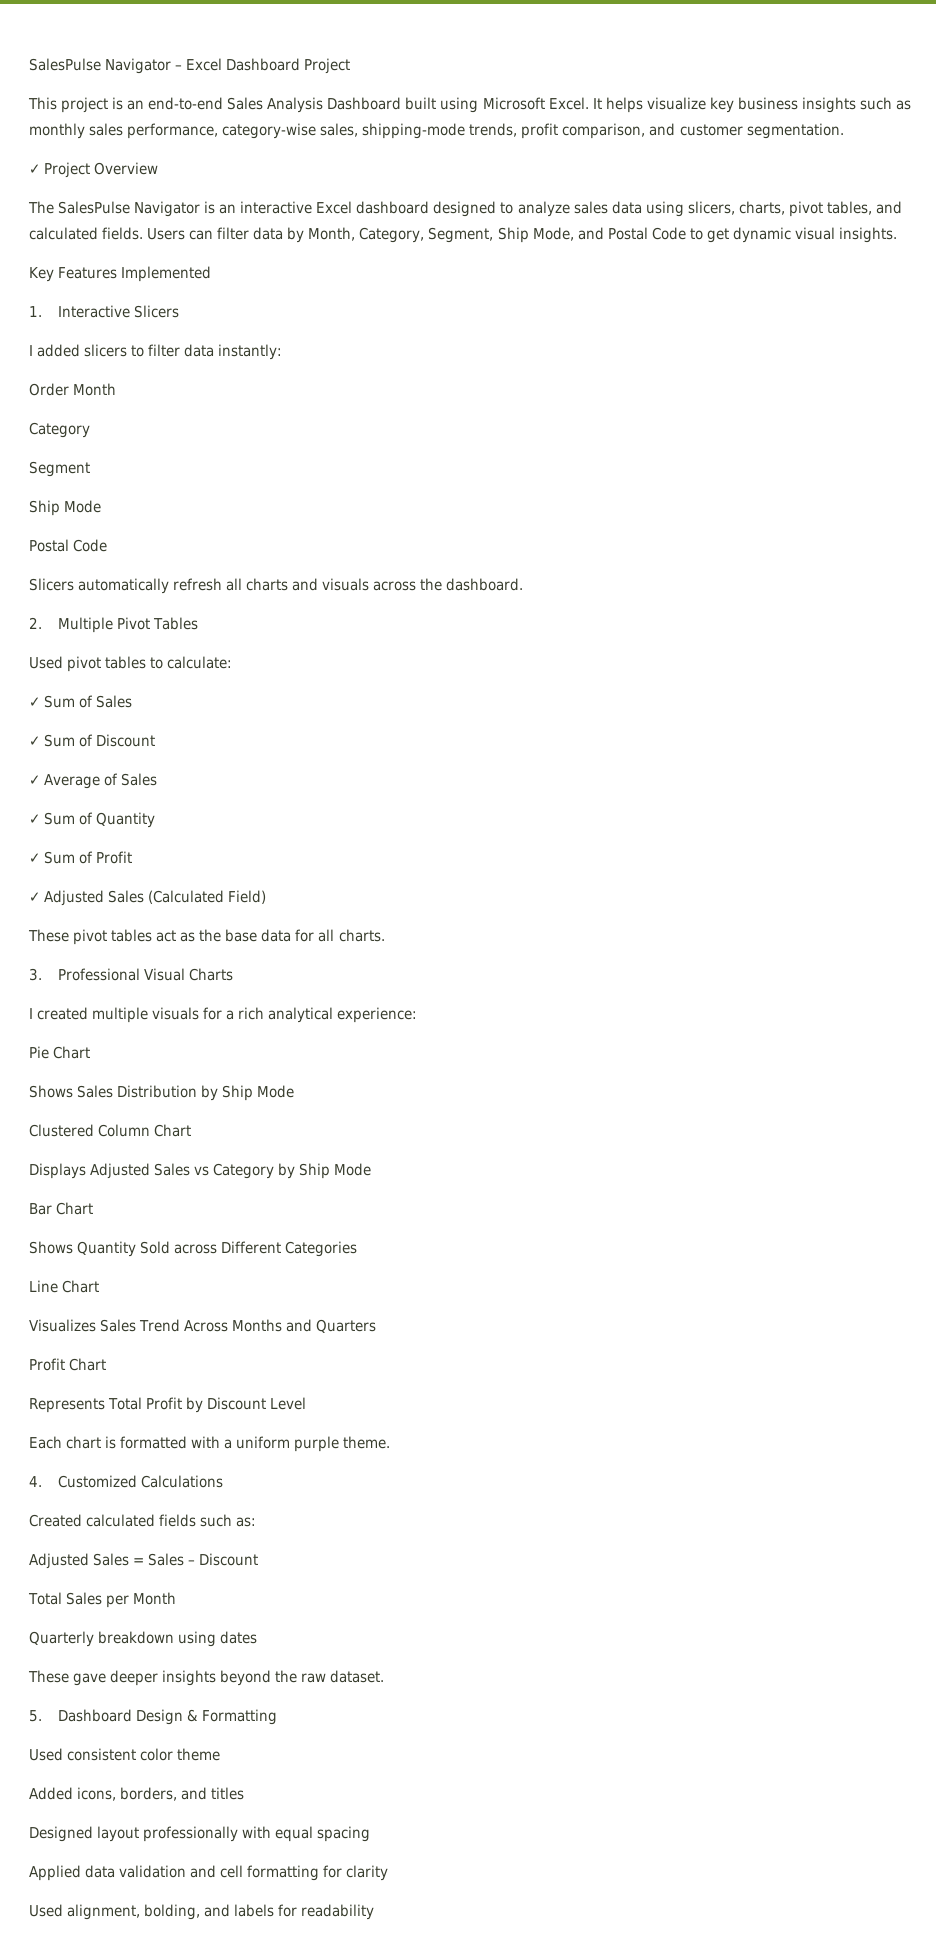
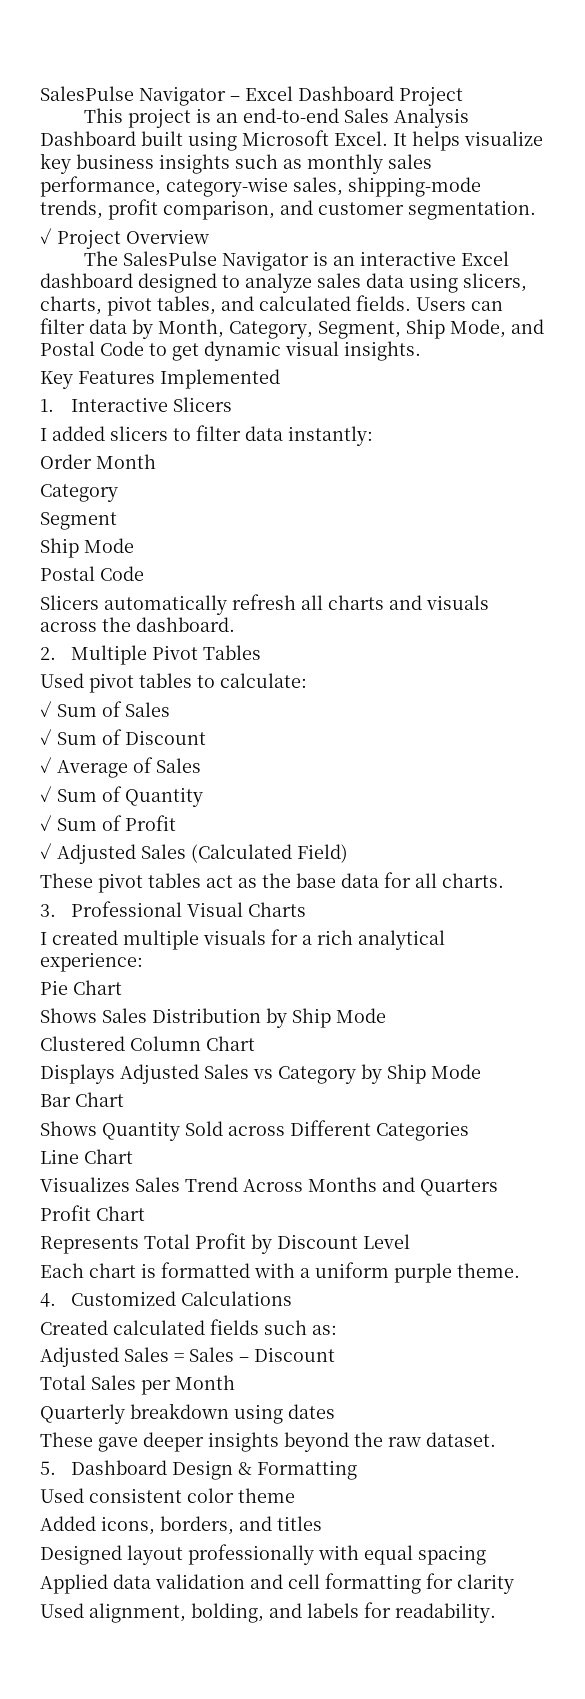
[301,1904,375,1920] readability -> [395,1603,496,1623] readability.

